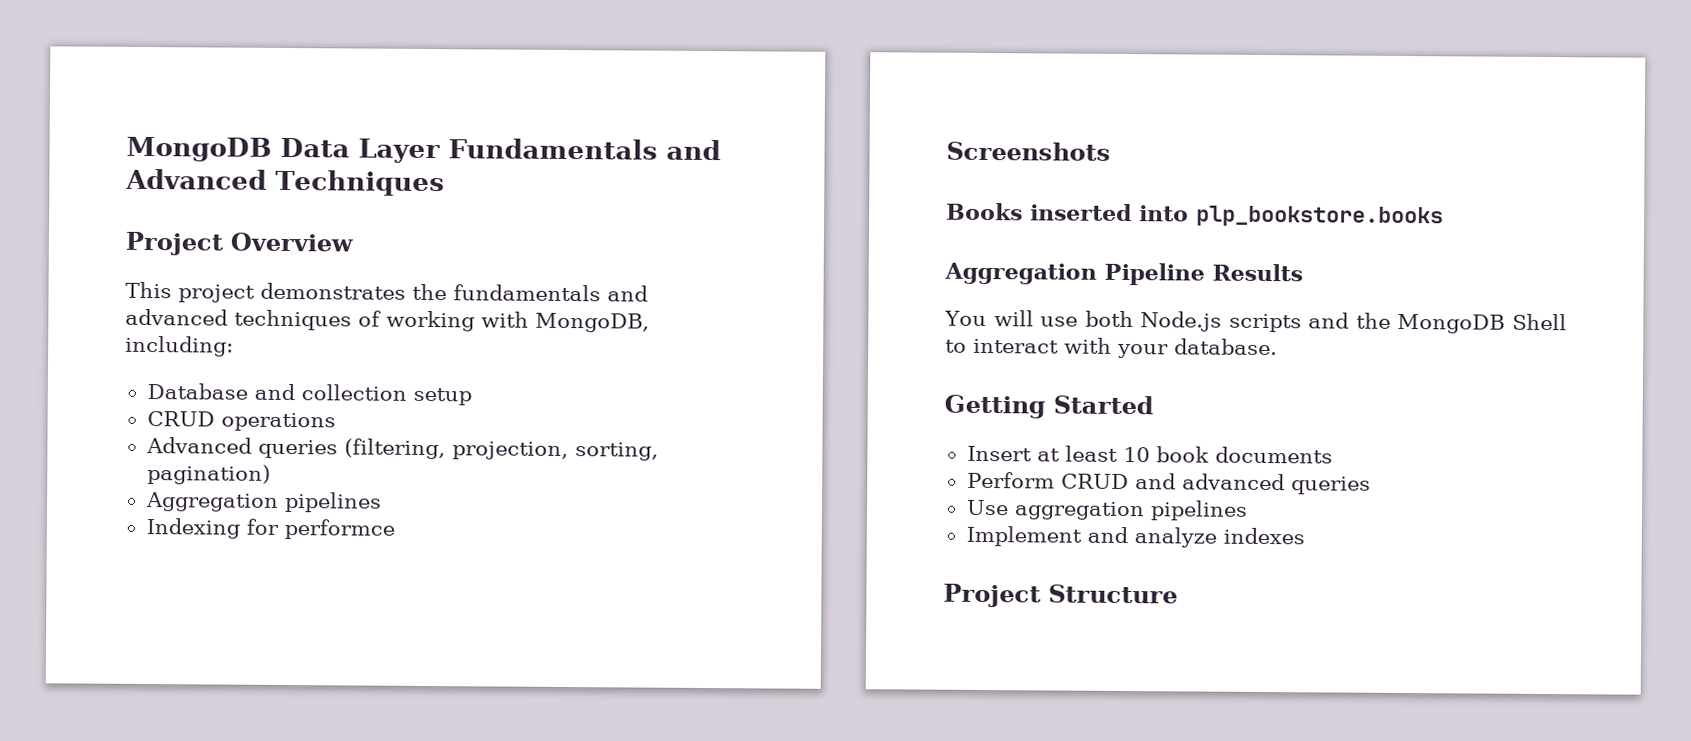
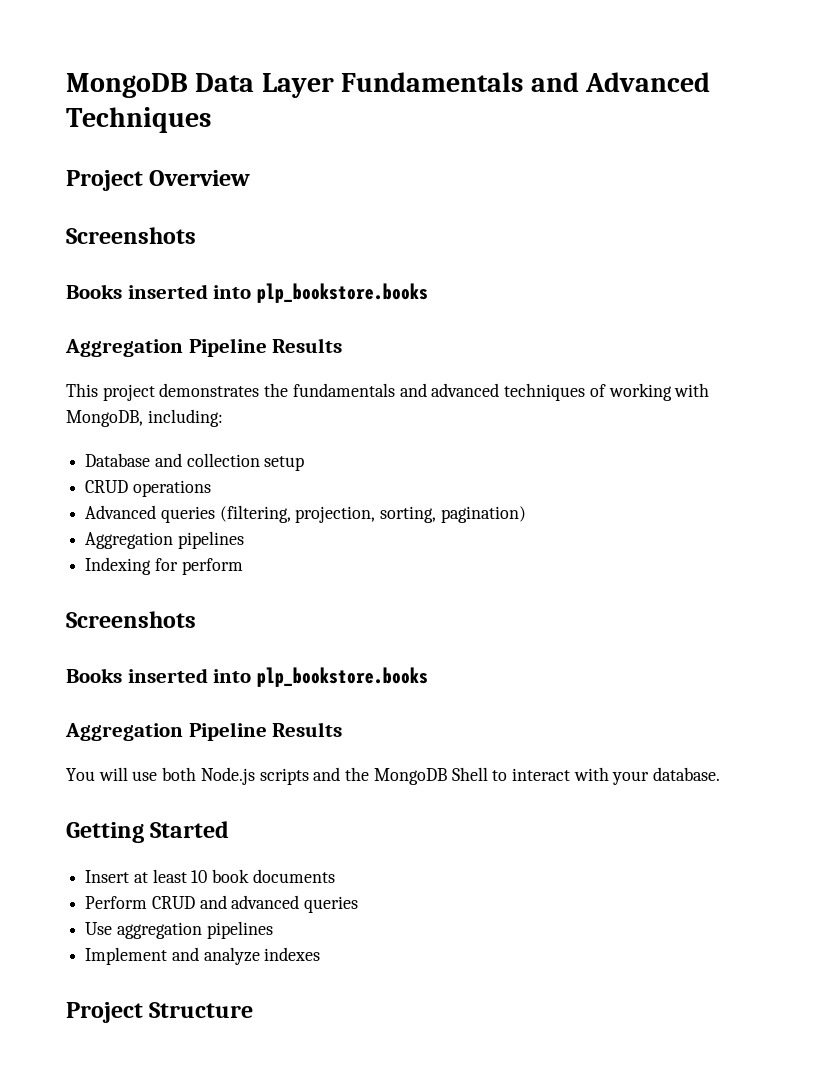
(354, 242) none -> [66,227,196,244] [66,283,428,303] [65,338,343,357] // Screenshots // Books inserted into plp_bookstore.books // Aggregation Pipeline Results
[283,518,395,540] performce -> [181,558,243,575] perform

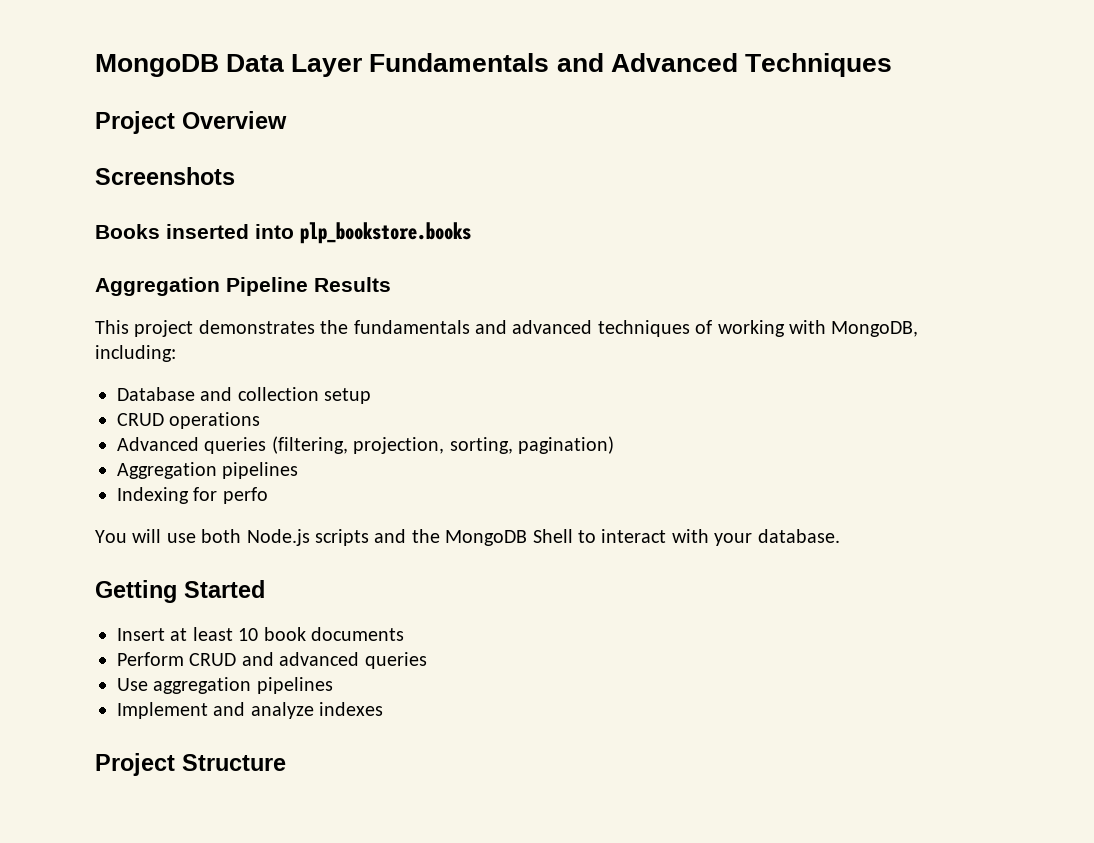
[181,558,243,575] [66,611,196,628] [66,667,428,687] [65,722,343,741] perform // Screenshots // Books inserted into plp_bookstore.books // Aggregation Pipeline Results -> [222,487,268,504] perfo

